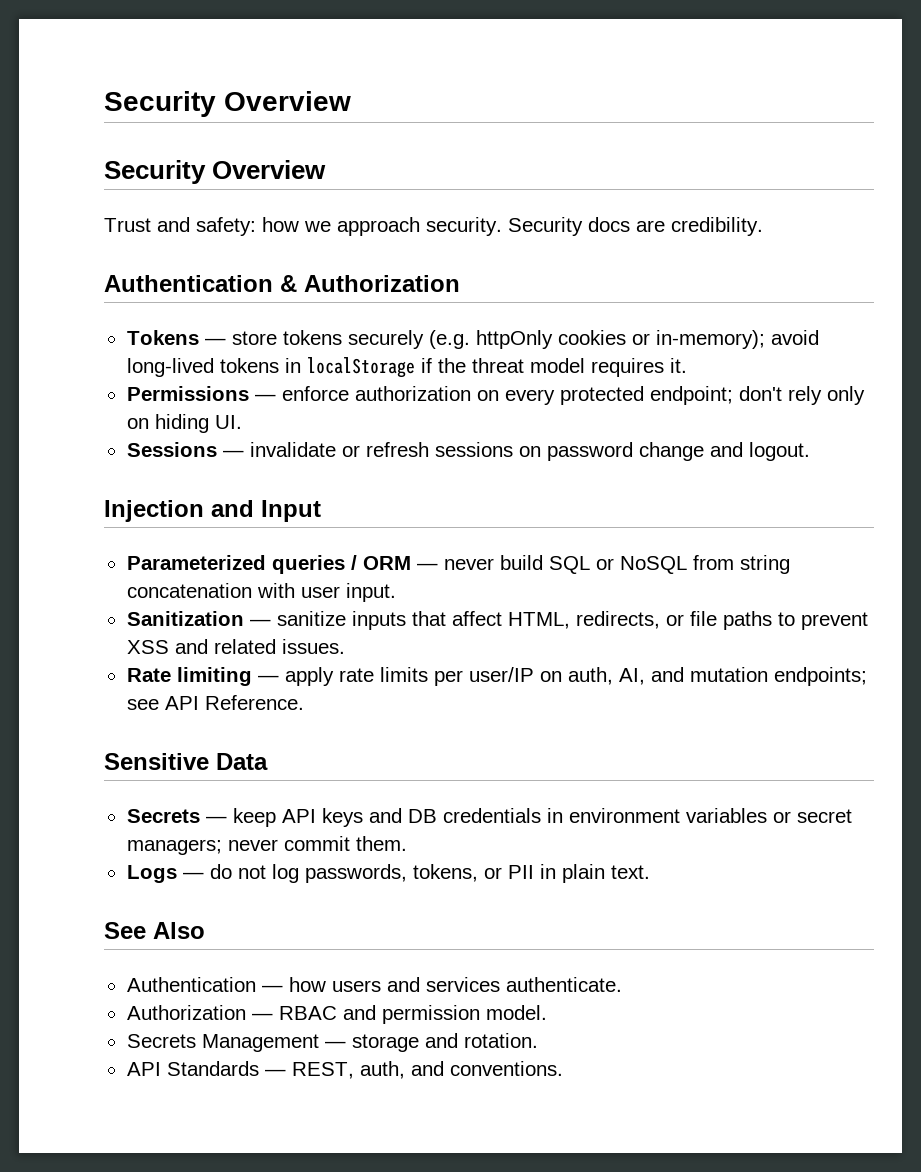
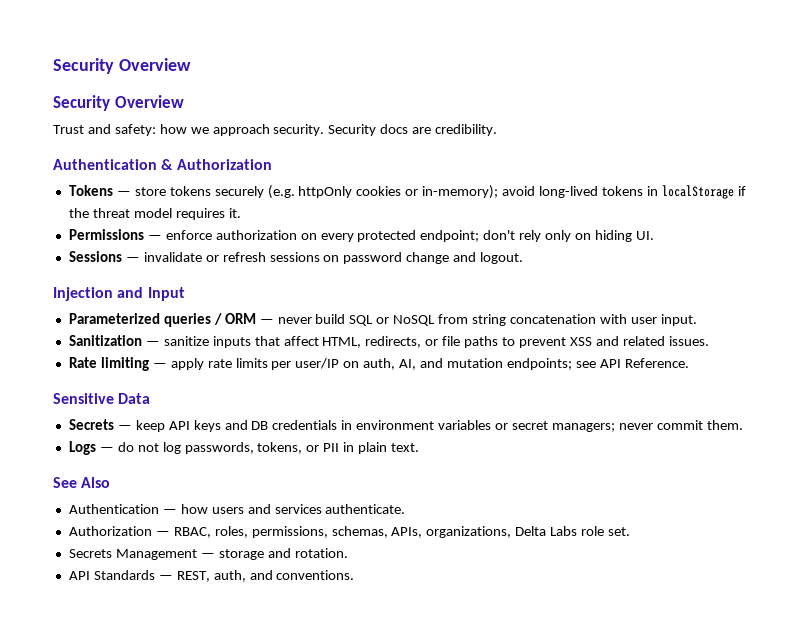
[278,1005,547,1024] RBAC and permission model. -> [173,526,631,538] RBAC, roles, permissions, schemas, APIs, organizations, Delta Labs role set.

